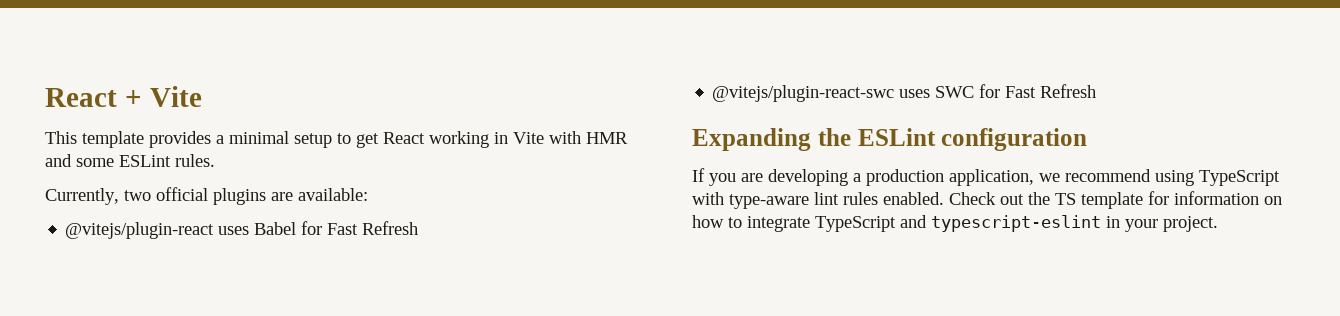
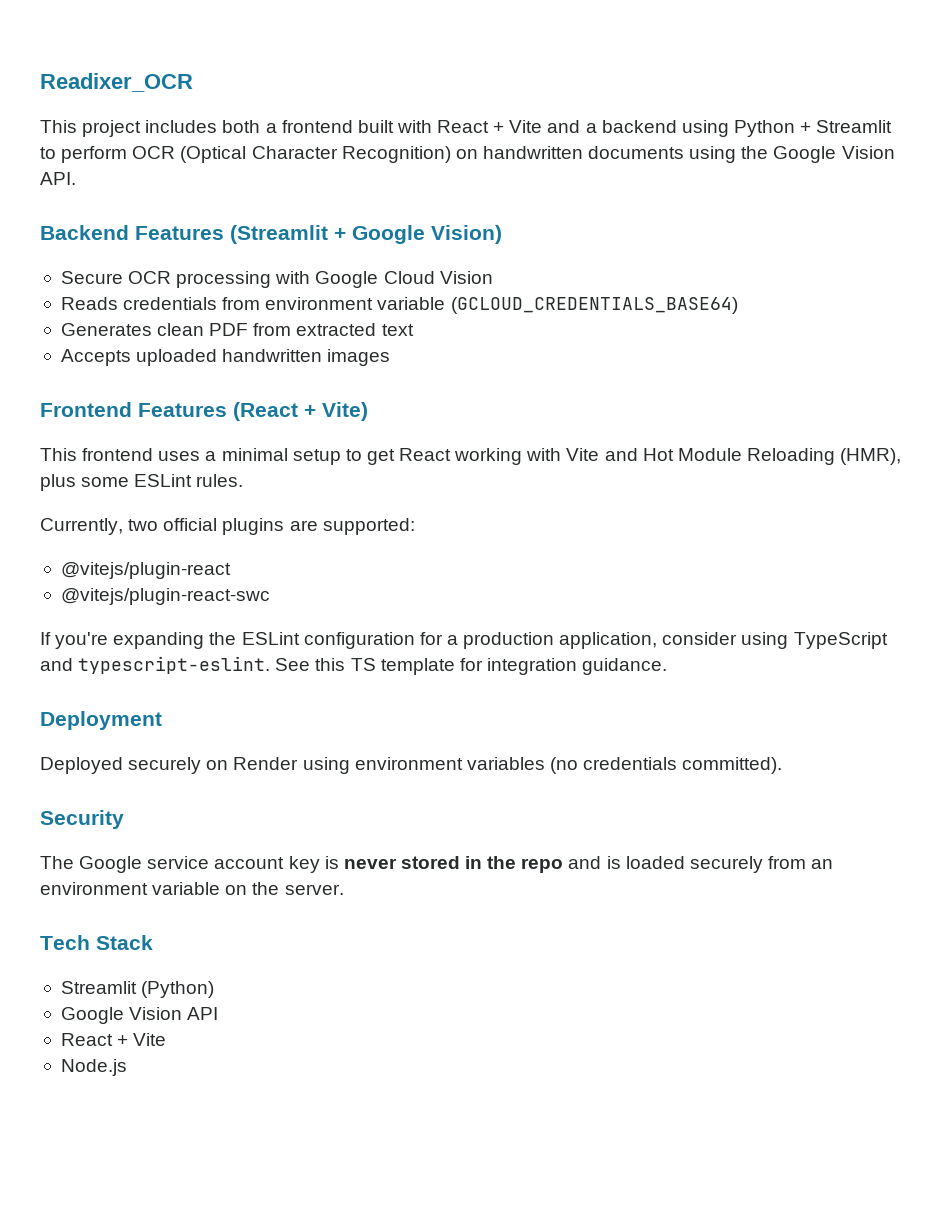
[45,86,202,107] [45,131,211,148] React + Vite // This template provides -> [40,73,193,92] [40,120,893,137] [40,146,895,163] [40,172,76,185] [40,225,502,244] [60,271,493,288] [60,297,738,314] [60,323,414,336] [60,349,391,366] [40,402,368,421] [40,448,201,461] Readixer_OCR // This project includes both a frontend built with React + Vite and a backend using Python + Streamlit to perform OCR (Optical Character Recognition) on handwritten documents using the Google Vision API. // Backend Features (Streamlit + Google Vision) // Secure OCR processing with Google Cloud Vision // Reads credentials from environment variable (GCLOUD_CREDENTIALS_BASE64) // Generates clean PDF from extracted text // Accepts uploaded handwritten images // Frontend Features (React + Vite) // This frontend uses
[494,131,628,144] [45,154,72,167] in Vite with HMR and -> [526,448,902,465] [40,474,76,491] with Vite and Hot Module Reloading (HMR), plus
[298,188,368,201] available: -> [322,518,415,535] supported:
[218,221,419,235] [712,84,1097,102] [692,128,1088,151] [692,168,1280,186] [692,191,1282,209] [692,215,1218,232] uses Babel for Fast Refresh // @vitejs/plugin-react-swc uses SWC for Fast Refresh // Expanding the ESLint configuration // If you are developing a production application, we recommend using TypeScript with type-aware lint rules enabled. Check out the TS template for information on how to integrate TypeScript and typescript-eslint in your project. -> [60,588,270,605] [40,632,888,649] [40,656,668,675] [40,711,162,730] [40,757,783,774] [40,810,124,829] [40,856,834,873] [40,882,344,895] [40,935,153,950] [60,981,215,998] [60,1007,219,1024] [60,1033,167,1046] [60,1059,127,1076] // @vitejs/plugin-react-swc // If you're expanding the ESLint configuration for a production application, consider using TypeScript and typescript-eslint. See this TS template for integration guidance. // Deployment // Deployed securely on Render using environment variables (no credentials committed). // Security // The Google service account key is never stored in the repo and is loaded securely from an environment variable on the server. // Tech Stack // Streamlit (Python) // Google Vision API // React + Vite // Node.js

